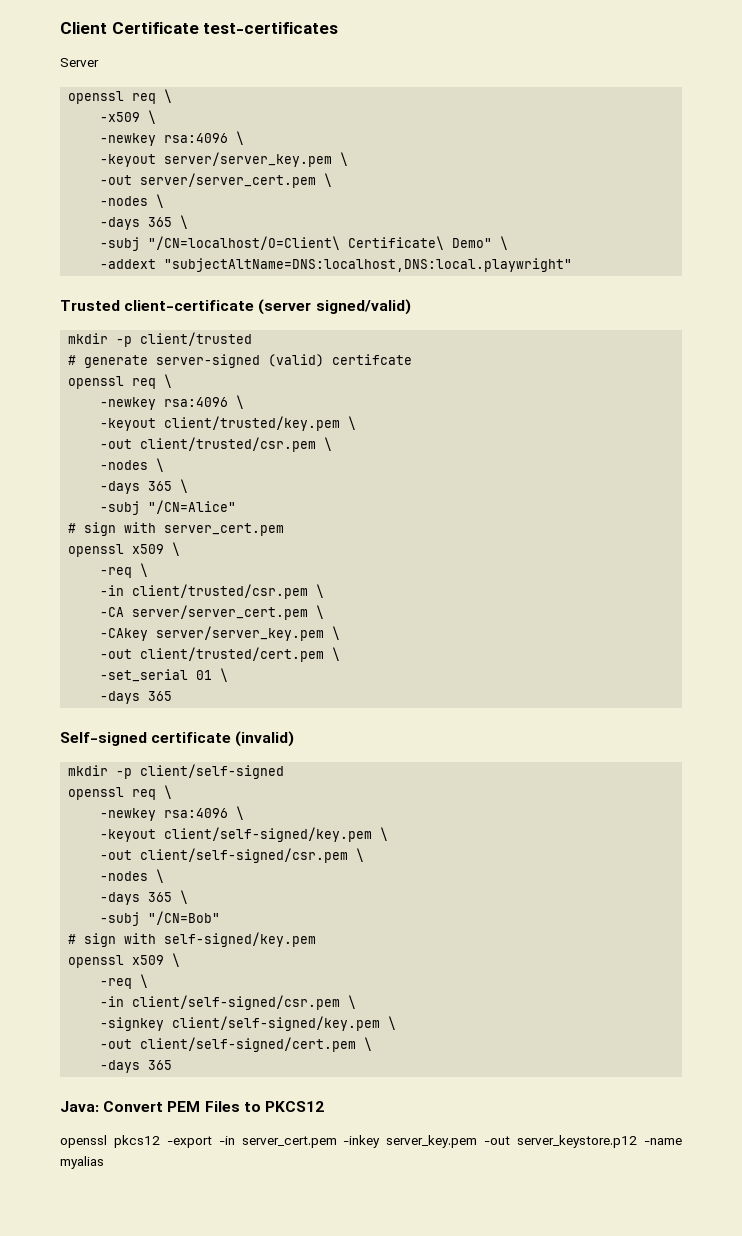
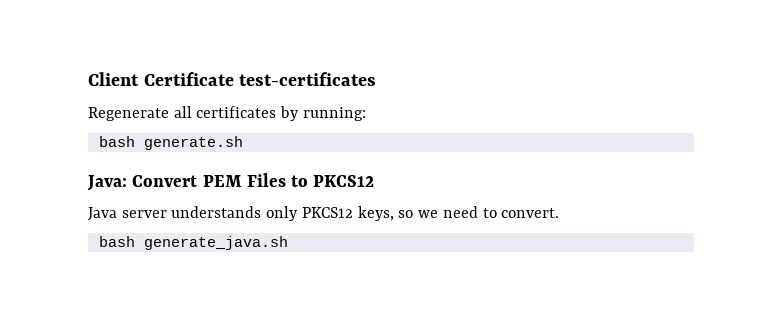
[60,58,99,67] [68,89,173,104] [100,110,157,124] [100,131,245,146] [100,152,349,167] [100,173,333,188] [100,194,165,208] [100,215,189,230] [100,236,509,251] [100,258,573,272] [60,299,411,315] [68,332,253,347] [68,354,413,368] [68,374,173,389] [100,395,245,410] [100,416,357,431] [100,437,333,452] [100,458,165,472] [100,479,189,494] [100,500,237,515] [68,522,285,536] [68,542,181,557] [100,563,149,578] [100,584,325,599] [100,605,325,620] [100,626,341,641] [100,647,341,662] [100,668,229,682] [100,691,173,704] [60,731,295,747] [68,764,285,779] [68,785,173,800] [100,806,245,821] [100,827,389,842] [100,848,365,863] [100,869,165,883] [100,890,189,905] [100,911,221,926] [68,932,317,947] [68,953,181,968] [100,974,149,989] [100,995,357,1010] [100,1016,397,1031] [100,1037,373,1052] [100,1060,173,1073] Server // openssl req \ // -x509 \ // -newkey rsa:4096 \ // -keyout server/server_key.pem \ // -out server/server_cert.pem \ // -nodes \ // -days 365 \ // -subj "/CN=localhost/O=Client\ Certificate\ Demo" \ // -addext "subjectAltName=DNS:localhost,DNS:local.playwright" // Trusted client-certificate (server signed/valid) // mkdir -p client/trusted // # generate server-signed (valid) certifcate // openssl req \ // -newkey rsa:4096 \ // -keyout client/trusted/key.pem \ // -out client/trusted/csr.pem \ // -nodes \ // -days 365 \ // -subj "/CN=Alice" // # sign with server_cert.pem // openssl x509 \ // -req \ // -in client/trusted/csr.pem \ // -CA server/server_cert.pem \ // -CAkey server/server_key.pem \ // -out client/trusted/cert.pem \ // -set_serial 01 \ // -days 365 // Self-signed certificate (invalid) // mkdir -p client/self-signed // openssl req \ // -newkey rsa:4096 \ // -keyout client/self-signed/key.pem \ // -out client/self-signed/csr.pem \ // -nodes \ // -days 365 \ // -subj "/CN=Bob" // # sign with self-signed/key.pem // openssl x509 \ // -req \ // -in client/self-signed/csr.pem \ // -signkey client/self-signed/key.pem \ // -out client/self-signed/cert.pem \ // -days 365 -> [88,106,366,121] [98,136,243,150] Regenerate all certificates by running: // bash generate.sh
[60,1135,683,1148] [60,1156,104,1169] openssl pkcs12 -export -in server_cert.pem -inkey server_key.pem -out server_keystore.p12 -name myalias -> [88,206,560,221] [98,236,288,250] Java server understands only PKCS12 keys, so we need to convert. // bash generate_java.sh

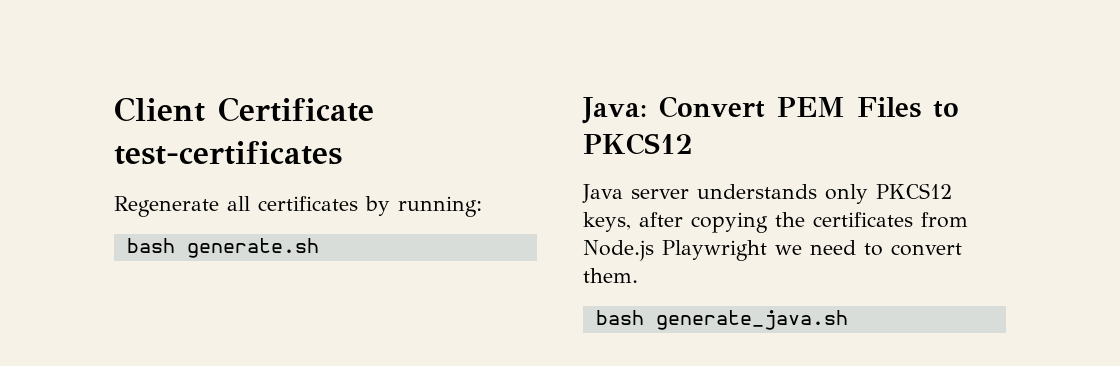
[398,210,414,218] so -> [639,212,968,233] [583,240,767,261] after copying the certificates from Node.js Playwright
[501,208,560,218] convert. -> [891,243,962,256] [583,268,638,283] convert them.

